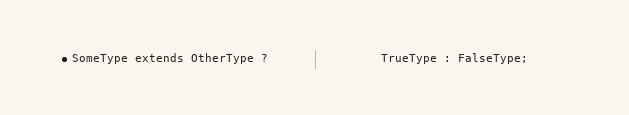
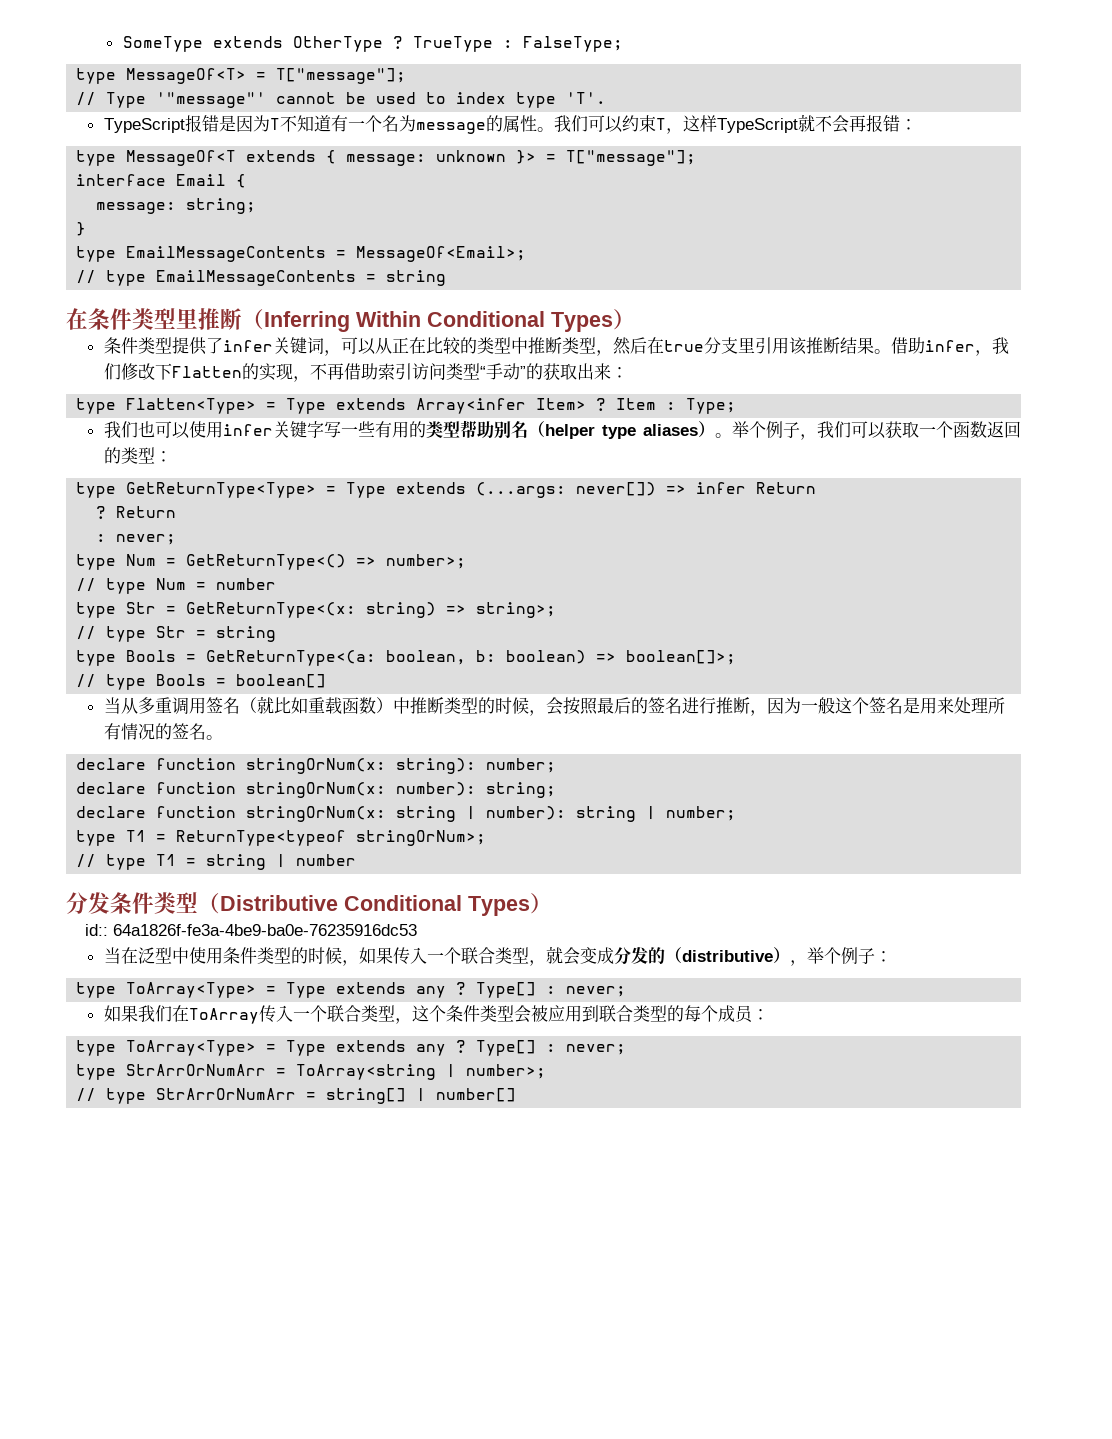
(529, 58) none -> [76,68,407,84] [76,92,607,108] [103,114,917,134] [76,150,697,166] [76,174,247,188] [96,198,257,214] [76,222,87,236] [76,246,527,262] [76,270,447,286] [66,308,635,332] [103,337,1009,356] [103,363,628,382] [76,398,737,414] [103,420,1021,440] [103,447,172,464] [76,482,817,498] [96,506,177,519] [96,534,177,545] [76,554,467,570] [76,578,277,594] [76,602,557,618] [76,626,277,642] [76,650,737,666] [76,674,327,690] [103,696,1005,716] [103,723,223,740] [76,758,557,774] [76,782,557,798] [76,806,737,822] [76,830,487,846] [76,854,357,870] [66,892,552,916] [84,924,417,936] [103,946,892,966] [76,982,627,998] [103,1005,769,1024] [76,1040,627,1056] [76,1064,547,1080] [76,1088,517,1104] // type MessageOf<T> = T["message"]; // // Type '"message"' cannot be used to index type 'T'. // TypeScript报错是因为T不知道有一个名为message的属性。我们可以约束T，这样TypeScript就不会再报错： // type MessageOf<T extends { message: unknown }> = T["message"]; // interface Email { // message: string; // } // type EmailMessageContents = MessageOf<Email>; // // type EmailMessageContents = string // 在条件类型里推断（Inferring Within Conditional Types） // 条件类型提供了infer关键词，可以从正在比较的类型中推断类型，然后在true分支里引用该推断结果。借助infer，我们修改下Flatten的实现，不再借助索引访问类型“手动”的获取出来： // type Flatten<Type> = Type extends Array<infer Item> ? Item : Type; // 我们也可以使用infer关键字写一些有用的类型帮助别名（helper type aliases）。举个例子，我们可以获取一个函数返回的类型： // type GetReturnType<Type> = Type extends (...args: never[]) => infer Return // ? Return // : never; // type Num = GetReturnType<() => number>; // // type Num = number // type Str = GetReturnType<(x: string) => string>; // // type Str = string // type Bools = GetReturnType<(a: boolean, b: boolean) => boolean[]>; // // type Bools = boolean[] // 当从多重调用签名（就比如重载函数）中推断类型的时候，会按照最后的签名进行推断，因为一般这个签名是用来处理所有情况的签名。 // declare function stringOrNum(x: string): number; // declare function stringOrNum(x: number): string; // declare function stringOrNum(x: string | number): string | number; // type T1 = ReturnType<typeof stringOrNum>; // // type T1 = string | number // 分发条件类型（Distributive Conditional Types） // id:: 64a1826f-fe3a-4be9-ba0e-76235916dc53 // 当在泛型中使用条件类型的时候，如果传入一个联合类型，就会变成分发的（distributive），举个例子： // type ToArray<Type> = Type extends any ? Type[] : never; // 如果我们在ToArray传入一个联合类型，这个条件类型会被应用到联合类型的每个成员： // type ToArray<Type> = Type extends any ? Type[] : never; // type StrArrOrNumArr = ToArray<string | number>; // // type StrArrOrNumArr = string[] | number[]

